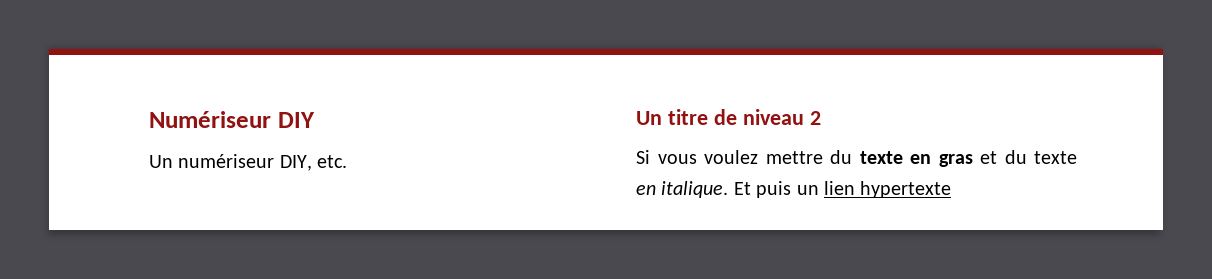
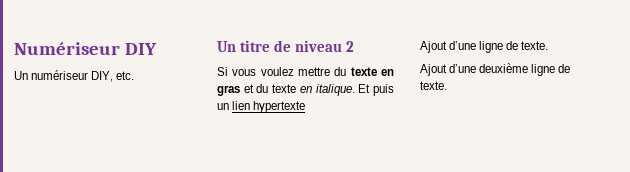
(952, 189) none -> [420,41,549,53] [420,63,571,76] [420,81,447,90] // Ajout d’une ligne de texte. // Ajout d’une deuxième ligne de texte.

